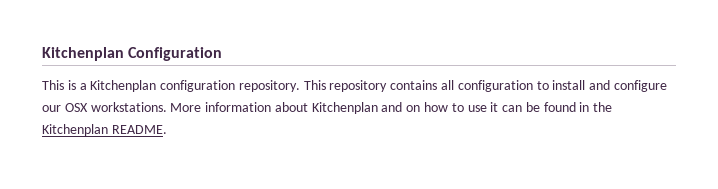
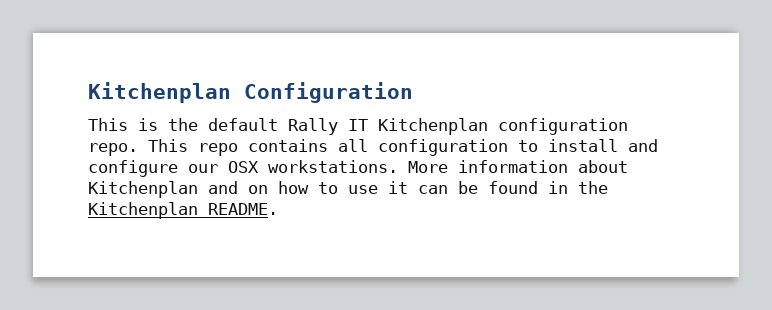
[79,80,388,92] a Kitchenplan configuration repository. This repository -> [168,118,628,135] [88,139,238,156] the default Rally IT Kitchenplan configuration repo. This repo

